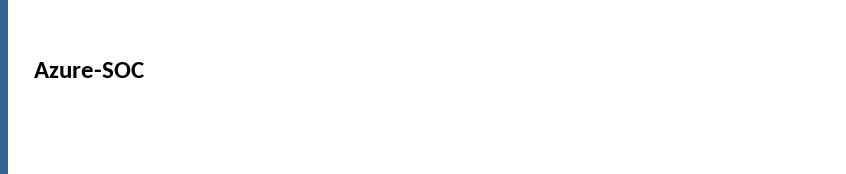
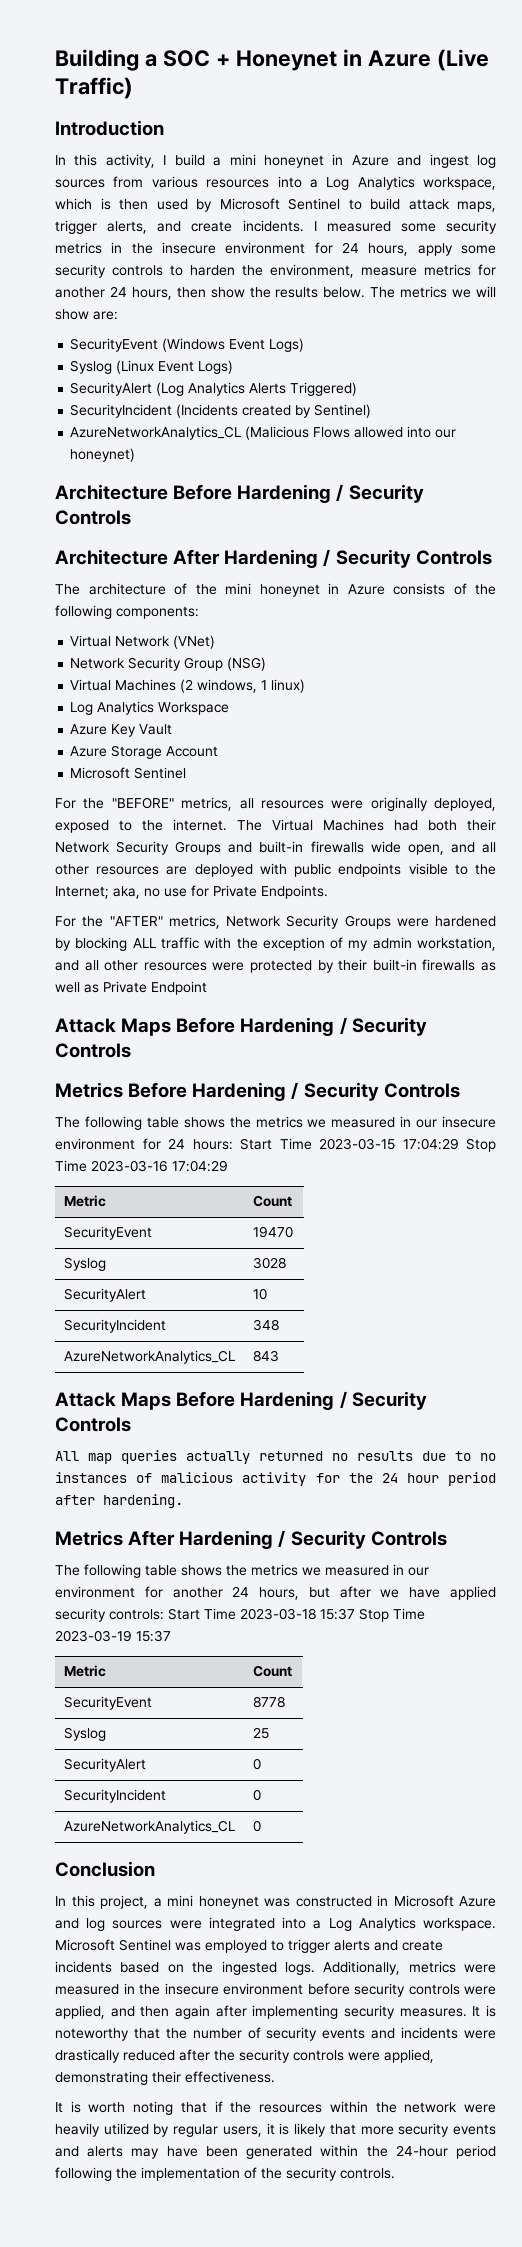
[34,62,144,78] Azure-SOC -> [55,49,489,71] [55,77,133,99] [55,120,164,136] [55,154,497,168] [55,176,496,190] [55,198,496,212] [55,220,497,234] [55,242,496,256] [55,264,496,278] [55,286,497,300] [55,309,118,320] [70,338,305,352] [70,360,234,374] [70,382,358,396] [70,404,372,418] [70,426,457,440] [70,448,136,462] [55,484,424,503] [55,510,131,525] [55,549,492,568] [55,583,496,597] [55,605,199,619] [70,635,216,649] [70,657,267,671] [70,679,306,693] [70,701,230,715] [70,724,173,737] [70,745,219,759] [70,767,187,779] [55,797,496,811] [55,819,496,833] [55,841,496,855] [55,863,497,877] [55,885,328,899] [55,915,496,929] [55,937,497,951] [55,959,497,973] [55,981,207,995] [55,1017,427,1036] [55,1043,131,1058] [55,1082,460,1101] [55,1116,496,1130] [55,1138,496,1152] [55,1160,228,1172] [63,1195,106,1207] [252,1195,292,1207] [63,1226,152,1240] [252,1226,293,1238] [63,1257,106,1271] [252,1257,286,1269] [63,1288,146,1302] [252,1288,267,1300] [63,1319,166,1333] [252,1319,279,1331] [63,1350,235,1364] [252,1350,279,1362] [55,1391,427,1410] [55,1417,131,1432] [55,1450,496,1464] [55,1472,496,1486] [55,1494,183,1508] [55,1530,447,1549] [55,1564,429,1578] [55,1586,496,1600] [55,1608,425,1622] [55,1630,171,1642] [63,1665,106,1677] [252,1665,292,1677] [63,1696,152,1710] [252,1696,285,1708] [63,1727,106,1741] [252,1727,269,1739] [63,1758,146,1772] [252,1758,261,1770] [63,1789,166,1803] [252,1789,261,1801] [63,1820,235,1834] [252,1820,261,1832] [55,1861,155,1877] [55,1895,496,1909] [55,1917,497,1931] [55,1939,443,1953] [55,1961,496,1975] [55,1983,496,1997] [55,2005,497,2019] [55,2027,497,2041] [55,2049,434,2063] [55,2071,275,2085] [55,2101,497,2115] [55,2123,497,2137] [55,2145,497,2159] [55,2167,395,2181] Building a SOC + Honeynet in Azure (Live Traffic) // Introduction // In this activity, I build a mini honeynet in Azure and ingest log sources from various resources into a Log Analytics workspace, which is then used by Microsoft Sentinel to build attack maps, trigger alerts, and create incidents. I measured some security metrics in the insecure environment for 24 hours, apply some security controls to harden the environment, measure metrics for another 24 hours, then show the results below. The metrics we will show are: // SecurityEvent (Windows Event Logs) // Syslog (Linux Event Logs) // SecurityAlert (Log Analytics Alerts Triggered) // SecurityIncident (Incidents created by Sentinel) // AzureNetworkAnalytics_CL (Malicious Flows allowed into our honeynet) // Architecture Before Hardening / Security Controls // Architecture After Hardening / Security Controls // The architecture of the mini honeynet in Azure consists of the following components: // Virtual Network (VNet) // Network Security Group (NSG) // Virtual Machines (2 windows, 1 linux) // Log Analytics Workspace // Azure Key Vault // Azure Storage Account // Microsoft Sentinel // For the "BEFORE" metrics, all resources were originally deployed, exposed to the internet. The Virtual Machines had both their Network Security Groups and built-in firewalls wide open, and all other resources are deployed with public endpoints visible to the Internet; aka, no use for Private Endpoints. // For the "AFTER" metrics, Network Security Groups were hardened by blocking ALL traffic with the exception of my admin workstation, and all other resources were protected by their built-in firewalls as well as Private Endpoint // Attack Maps Before Hardening / Security Controls // Metrics Before Hardening / Security Controls // The following table shows the metrics we measured in our insecure environment for 24 hours: Start Time 2023-03-15 17:04:29 Stop Time 2023-03-16 17:04:29 // Metric | Count // SecurityEvent | 19470 // Syslog | 3028 // SecurityAlert | 10 // SecurityIncident | 348 // AzureNetworkAnalytics_CL | 843 // Attack Maps Before Hardening / Security Controls // All map queries actually returned no results due to no instances of malicious activity for the 24 hour period after hardening. // Metrics After Hardening / Security Controls // The following table shows the metrics we measured in our environment for another 24 hours, but after we have applied security controls: Start Time 2023-03-18 15:37 Stop Time 2023-03-19 15:37 // Metric | Count // SecurityEvent | 8778 // Syslog | 25 // SecurityAlert | 0 // SecurityIncident | 0 // AzureNetworkAnalytics_CL | 0 // Conclusion // In this project, a mini honeynet was constructed in Microsoft Azure and log sources were integrated into a Log Analytics workspace. Microsoft Sentinel was employed to trigger alerts and create incidents based on the ingested logs. Additionally, metrics were measured in the insecure environment before security controls were applied, and then again after implementing security measures. It is noteworthy that the number of security events and incidents were drastically reduced after the security controls were applied, demonstrating their effectiveness. // It is worth noting that if the resources within the network were heavily utilized by regular users, it is likely that more security events and alerts may have been generated within the 24-hour period following the implementation of the security controls.

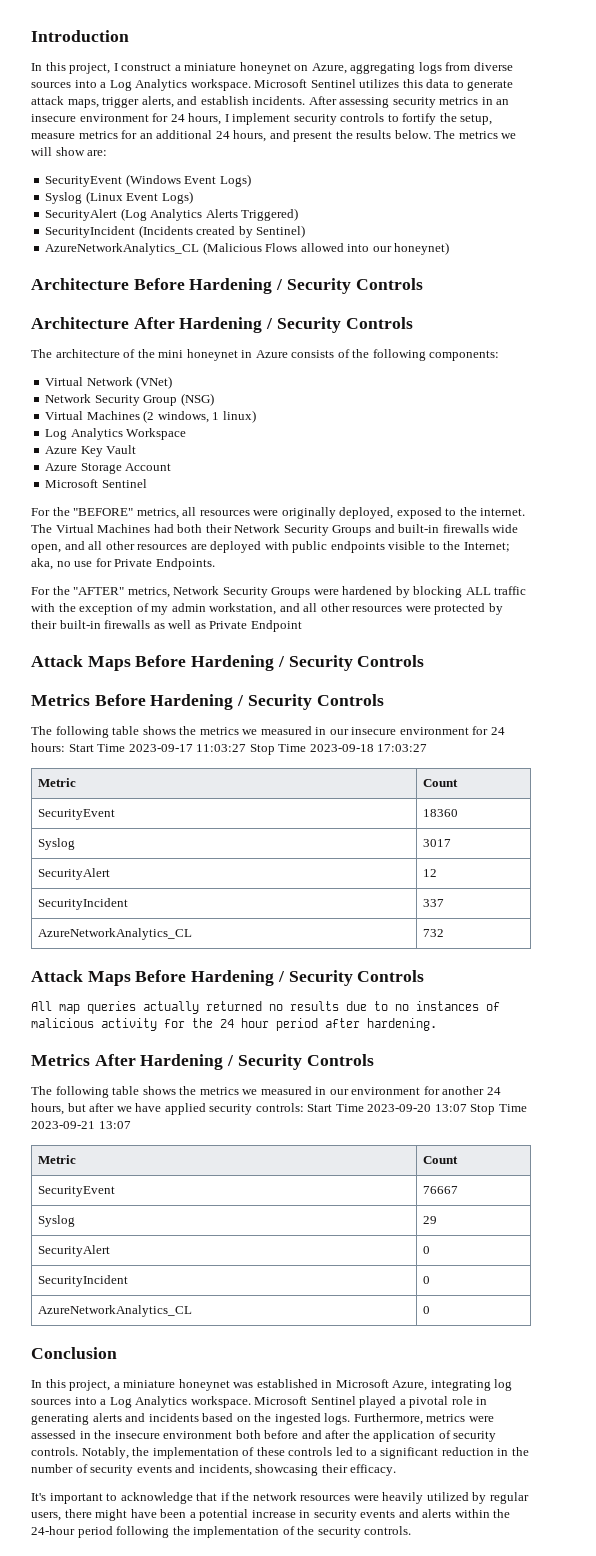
[55,49,489,71] [55,77,133,99] [55,120,164,136] [55,154,497,168] [55,176,496,190] [55,198,400,212] Building a SOC + Honeynet in Azure (Live Traffic) // Introduction // In this activity, I build a mini honeynet in Azure and ingest log sources from various resources into a Log Analytics workspace, which is then used by Microsoft Sentinel to build -> [31,30,129,42] [31,62,513,74] [31,79,514,91] Introduction // In this project, I construct a miniature honeynet on Azure, aggregating logs from diverse sources into a Log Analytics workspace. Microsoft Sentinel utilizes this data to generate
[191,220,436,232] create incidents. I measured some -> [200,96,390,108] establish incidents. After assessing
[131,243,153,254] the -> [496,99,510,105] an
[417,243,496,256] apply some -> [224,113,291,125] I implement
[190,264,496,278] [55,286,245,300] harden the environment, measure metrics for another 24 hours, then show -> [402,113,493,125] [31,130,333,142] fortify the setup, measure metrics for an additional 24 hours, and present
[319,1138,496,1152] [55,1160,228,1172] [63,1195,106,1207] [252,1195,292,1207] [63,1226,152,1240] [252,1226,293,1238] [63,1257,106,1271] [252,1257,286,1269] [63,1288,146,1302] [252,1288,267,1300] [63,1319,166,1333] [252,1319,279,1331] [63,1350,235,1364] [252,1350,279,1362] 2023-03-15 17:04:29 Stop Time 2023-03-16 17:04:29 // Metric | Count // SecurityEvent | 19470 // Syslog | 3028 // SecurityAlert | 10 // SecurityIncident | 348 // AzureNetworkAnalytics_CL | 843 -> [128,744,428,755] [37,778,76,787] [422,779,458,787] [37,809,115,820] [422,809,458,817] [37,838,75,850] [422,839,451,847] [37,868,110,880] [422,869,437,877] [37,898,128,910] [422,899,444,907] [37,928,192,940] [422,929,444,937] 2023-09-17 11:03:27 Stop Time 2023-09-18 17:03:27 // Metric | Count // SecurityEvent | 18360 // Syslog | 3017 // SecurityAlert | 12 // SecurityIncident | 337 // AzureNetworkAnalytics_CL | 732
[240,1608,425,1622] [55,1630,171,1642] [63,1665,106,1677] [252,1665,292,1677] [63,1696,152,1710] [252,1696,285,1708] [63,1727,106,1741] [252,1727,269,1739] 2023-03-18 15:37 Stop Time 2023-03-19 15:37 // Metric | Count // SecurityEvent | 8778 // Syslog | 25 -> [367,1104,527,1115] [31,1121,131,1129] [37,1155,76,1164] [422,1156,458,1164] [37,1186,115,1197] [422,1186,458,1194] [37,1215,75,1227] [422,1216,437,1224] 2023-09-20 13:07 Stop Time 2023-09-21 13:07 // Metric | Count // SecurityEvent | 76667 // Syslog | 29
[167,1895,193,1906] mini -> [123,1380,176,1388] miniature
[295,1896,372,1907] constructed -> [256,1379,318,1388] established
[459,1896,496,1907] [55,1917,497,1931] [55,1939,330,1953] Azure and log sources were integrated into a Log Analytics workspace. Microsoft Sentinel was employed to trigger -> [392,1379,513,1391] [31,1396,488,1408] [31,1414,89,1425] Azure, integrating log sources into a Log Analytics workspace. Microsoft Sentinel played a pivotal role in generating
[402,1940,443,1951] create -> (146, 1417) none
[323,1961,401,1975] Additionally, -> [353,1413,423,1425] Furthermore,
[55,1983,496,1997] [55,2005,497,2019] [55,2028,160,2041] measured in the insecure environment before security controls were applied, and then again after implementing security measures. It is noteworthy that -> [31,1430,497,1442] [31,1447,509,1459] assessed in the insecure environment both before and after the application of security controls. Notably, the implementation of these controls led to a significant reduction in
[401,2027,497,2039] [55,2049,434,2063] [55,2071,275,2085] [55,2101,458,2115] incidents were drastically reduced after the security controls were applied, demonstrating their effectiveness. // It is worth noting that if the resources within the network -> [198,1464,397,1476] [31,1492,351,1504] incidents, showcasing their efficacy. // It's important to acknowledge that if the network resources
[266,2123,497,2137] [55,2146,313,2159] it is likely that more security events and alerts may have been generated -> [64,1509,452,1521] there might have been a potential increase in security events and alerts

